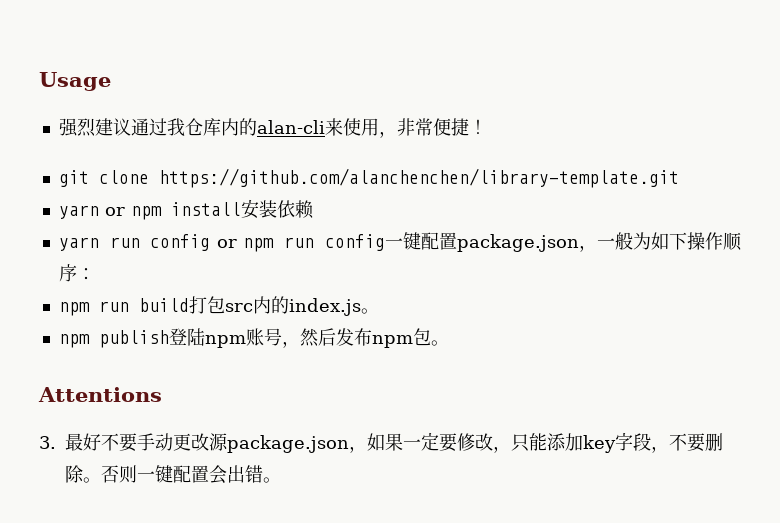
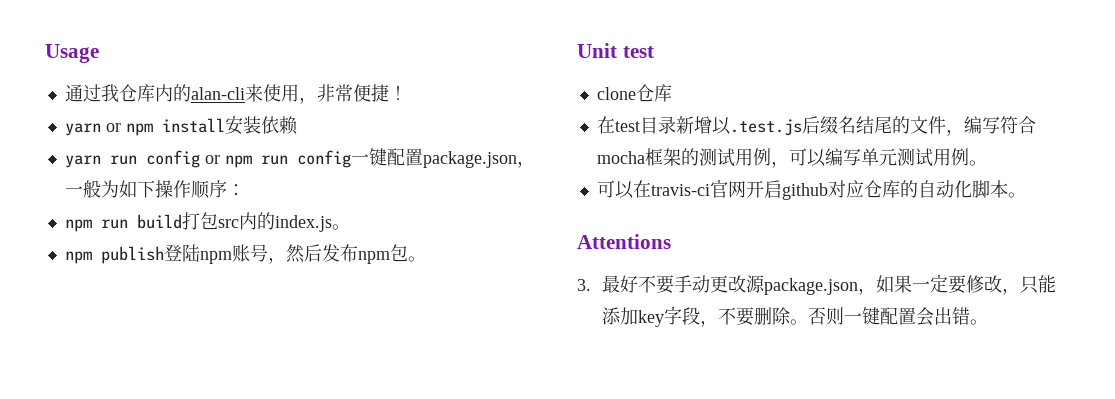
[58,118,131,137] 强烈建议 -> (99, 53) none
[58,168,679,188] // git clone https://github.com/alanchenchen/library-template.git -> (407, 92) none
(449, 343) none -> [577,43,654,58] [596,84,672,102] [596,116,1036,136] [596,148,987,168] [596,180,1026,200] // Unit test // clone仓库 // 在test目录新增以.test.js后缀名结尾的文件，编写符合mocha框架的测试用例，可以编写单元测试用例。 // 可以在travis-ci官网开启github对应仓库的自动化脚本。

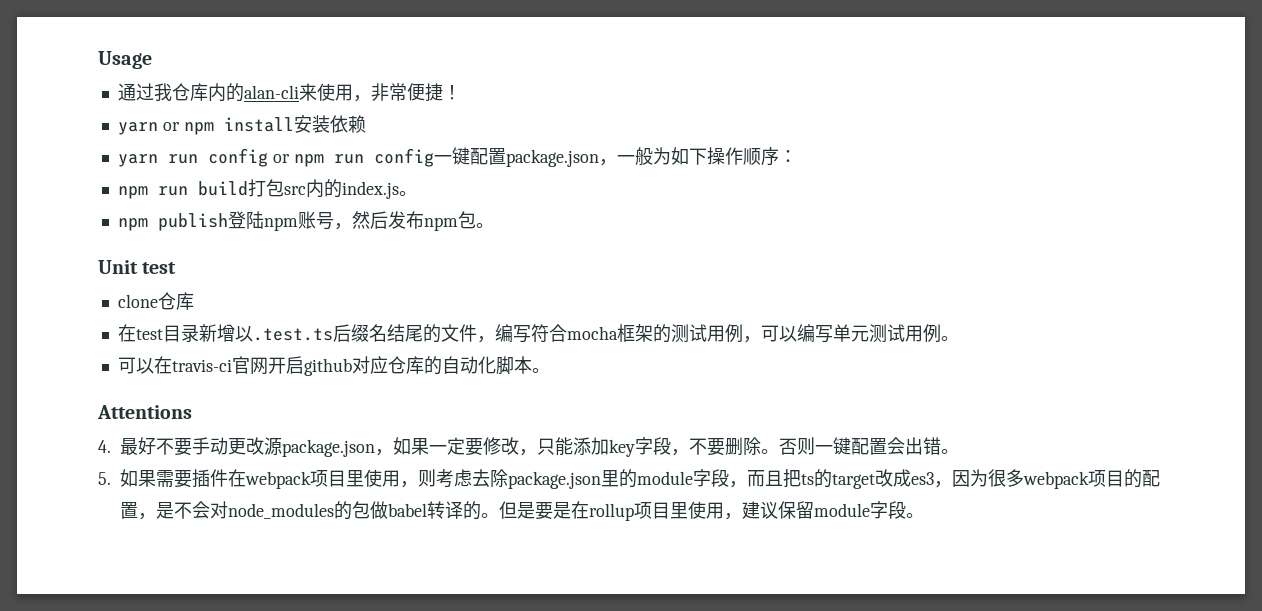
[729,119,802,136] .test.js -> [252,328,333,341] .test.ts
[577,279,591,291] 3. -> [98,440,111,453] 4.
(988, 322) none -> [98,469,1160,489] [120,501,924,521] // 5.如果需要插件在webpack项目里使用，则考虑去除package.json里的module字段，而且把ts的target改成es3，因为很多webpack项目的配置，是不会对node_modules的包做babel转译的。但是要是在rollup项目里使用，建议保留module字段。

